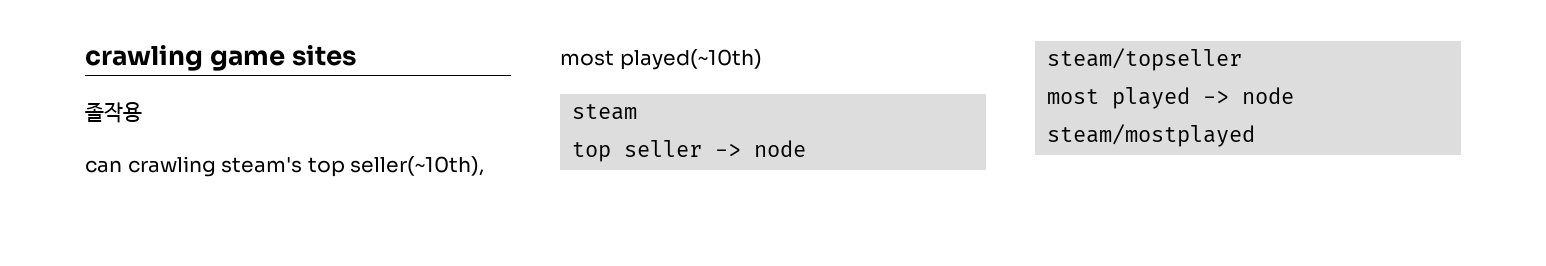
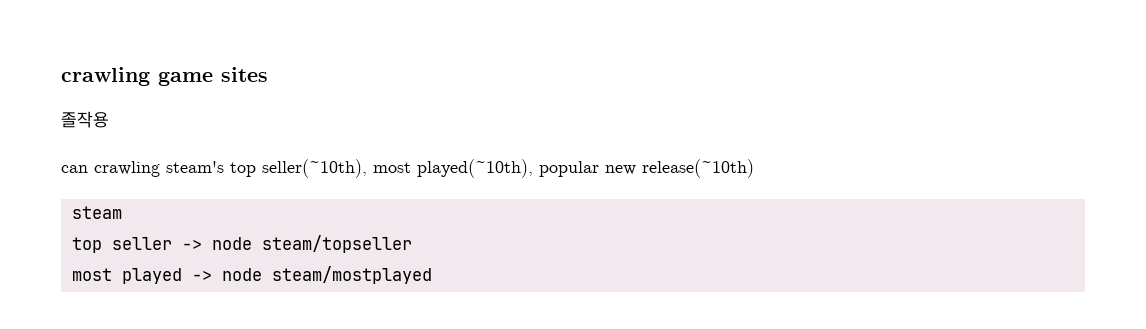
[619,49,762,70] played(~10th) -> [417,159,754,178] played(~10th), popular new release(~10th)

